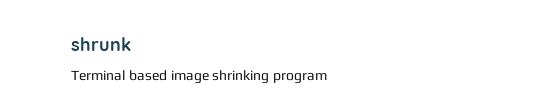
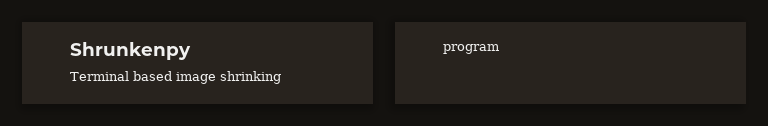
[71,37,131,51] shrunk -> [70,42,191,60] Shrunkenpy

